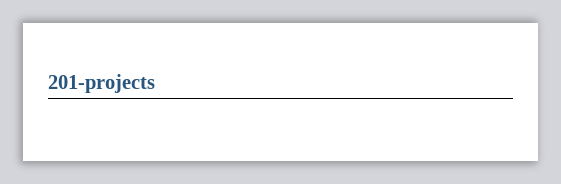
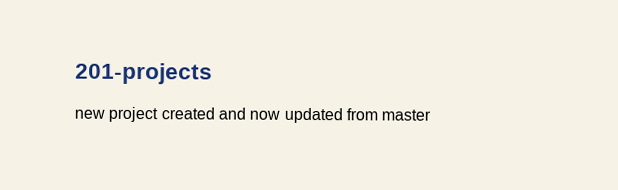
(155, 83) none -> [74,106,432,124] // new project created and now updated from master

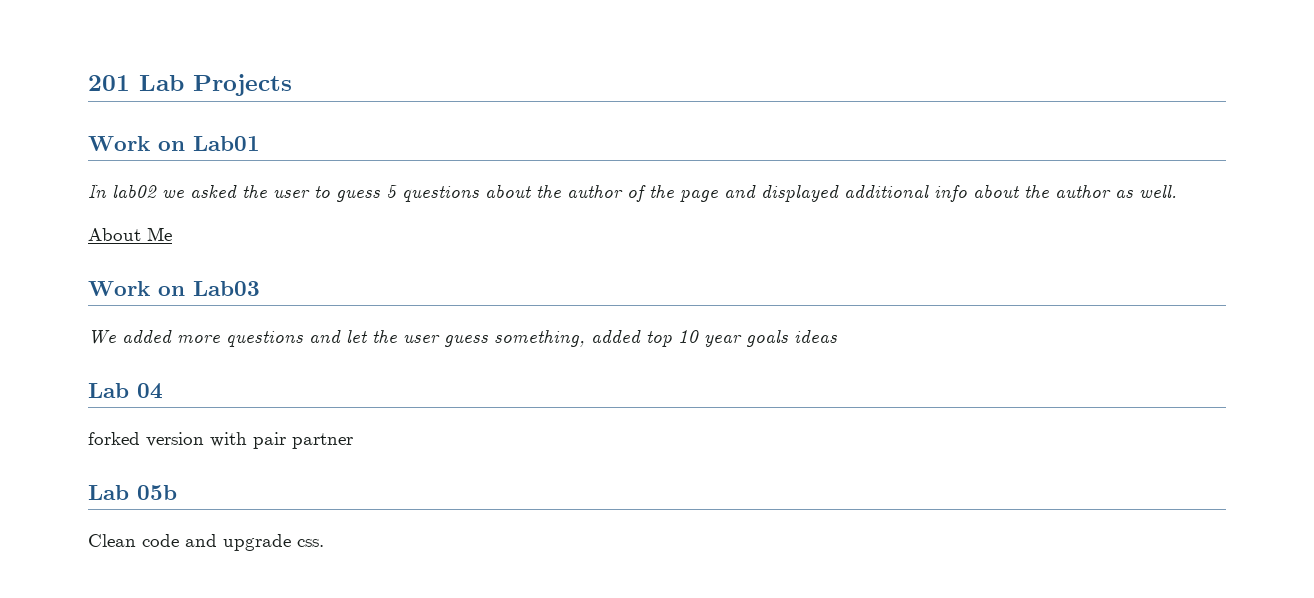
[75,62,213,85] [74,106,432,124] 201-projects // new project created and now updated from master -> [88,74,292,96] [88,136,260,151] [88,184,1177,202] [88,227,172,241] [88,281,260,296] [88,330,837,347] [88,383,163,399] [88,432,353,449] [88,485,177,500] [88,534,324,551] 201 Lab Projects // Work on Lab01 // In lab02 we asked the user to guess 5 questions about the author of the page and displayed additional info about the author as well. // About Me // Work on Lab03 // We added more questions and let the user guess something, added top 10 year goals ideas // Lab 04 // forked version with pair partner // Lab 05b // Clean code and upgrade css.

